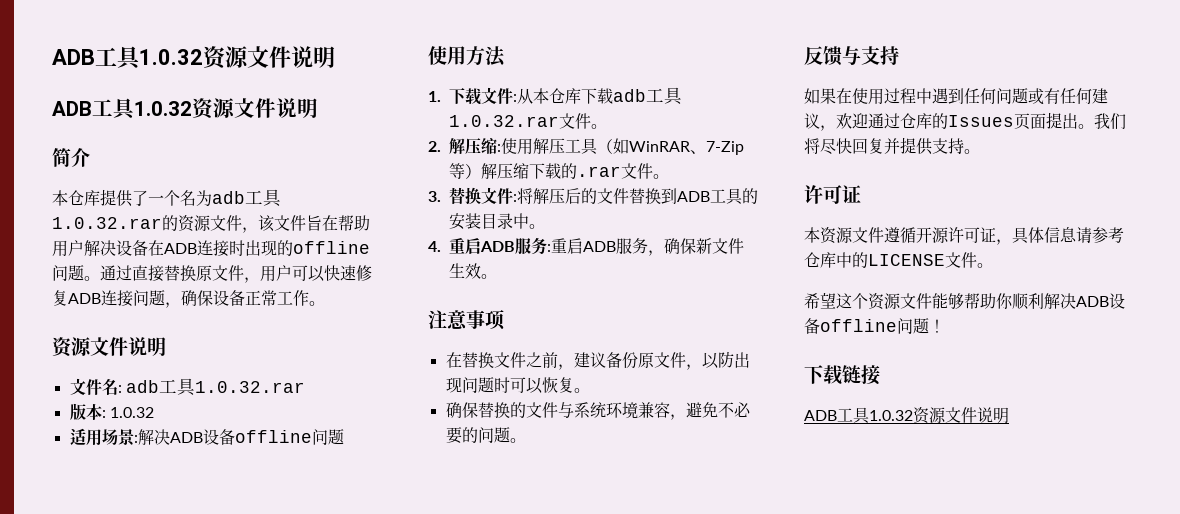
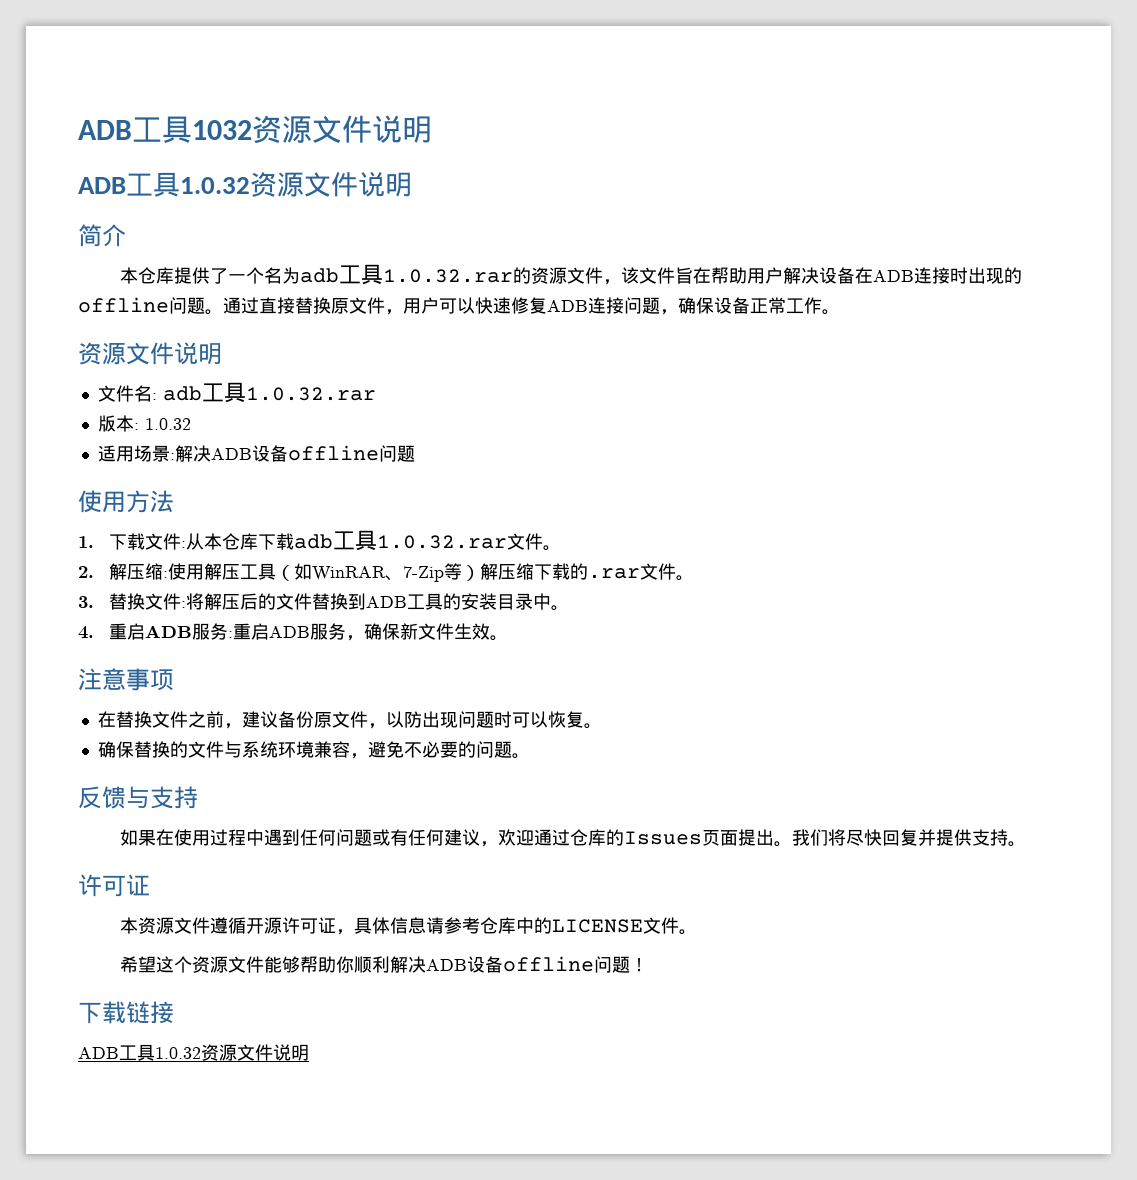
[52,46,203,70] ADB工具1.0.32 -> [78,116,252,143] ADB工具1032

